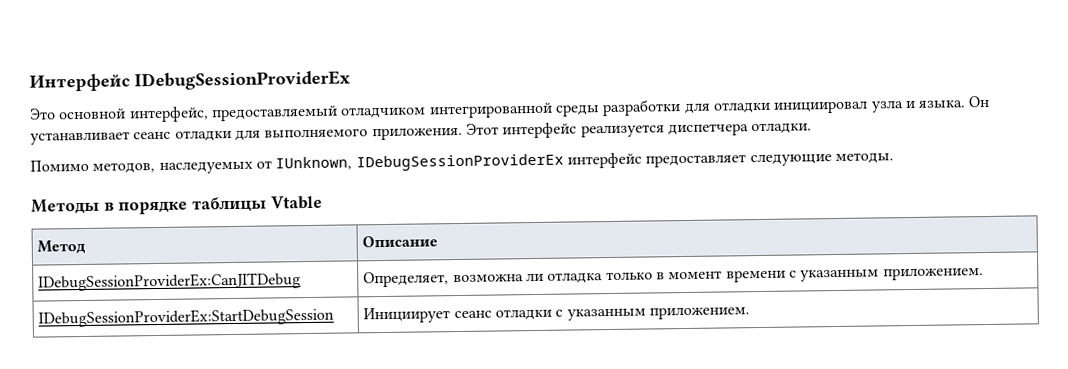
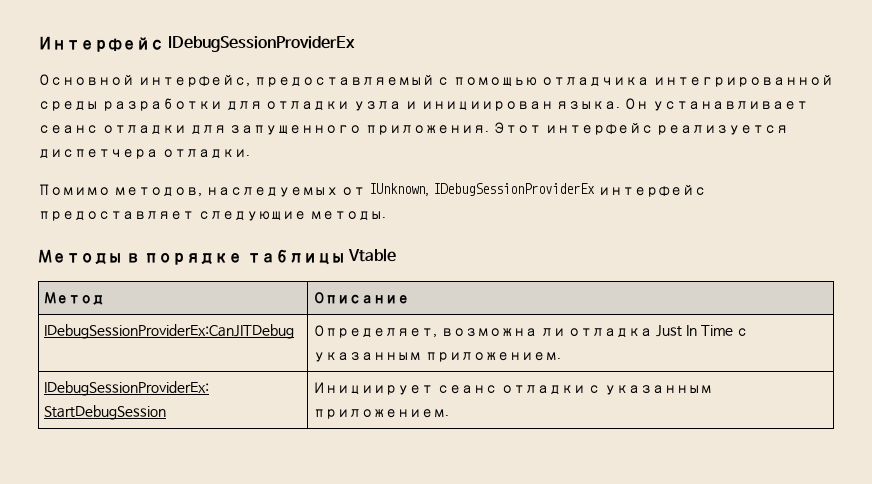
[29,105,427,123] Это основной интерфейс, предоставляемый отладчиком -> [38,74,649,87] Основной интерфейс, предоставляемый с помощью отладчика
[773,100,869,114] инициировал -> (350, 106) none
(916, 104) none -> [420,101,553,111] инициирован
[264,128,369,138] выполняемого -> [229,125,362,135] запущенного
[605,269,786,283] только в момент времени -> [656,325,733,337] Just In Time

